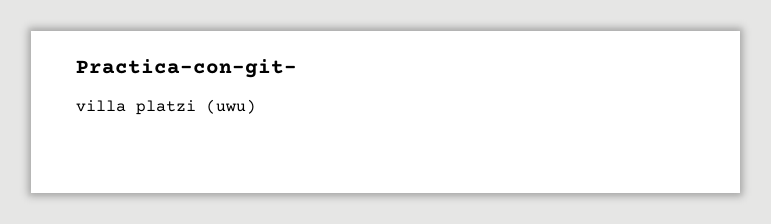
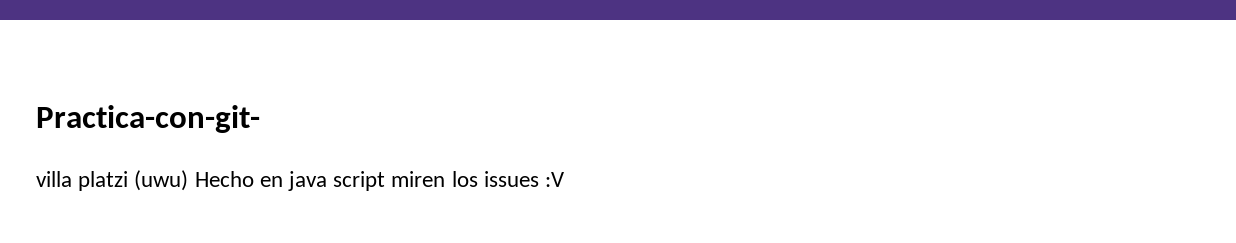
(256, 106) none -> [194,171,565,191] Hecho en java script miren los issues :V

